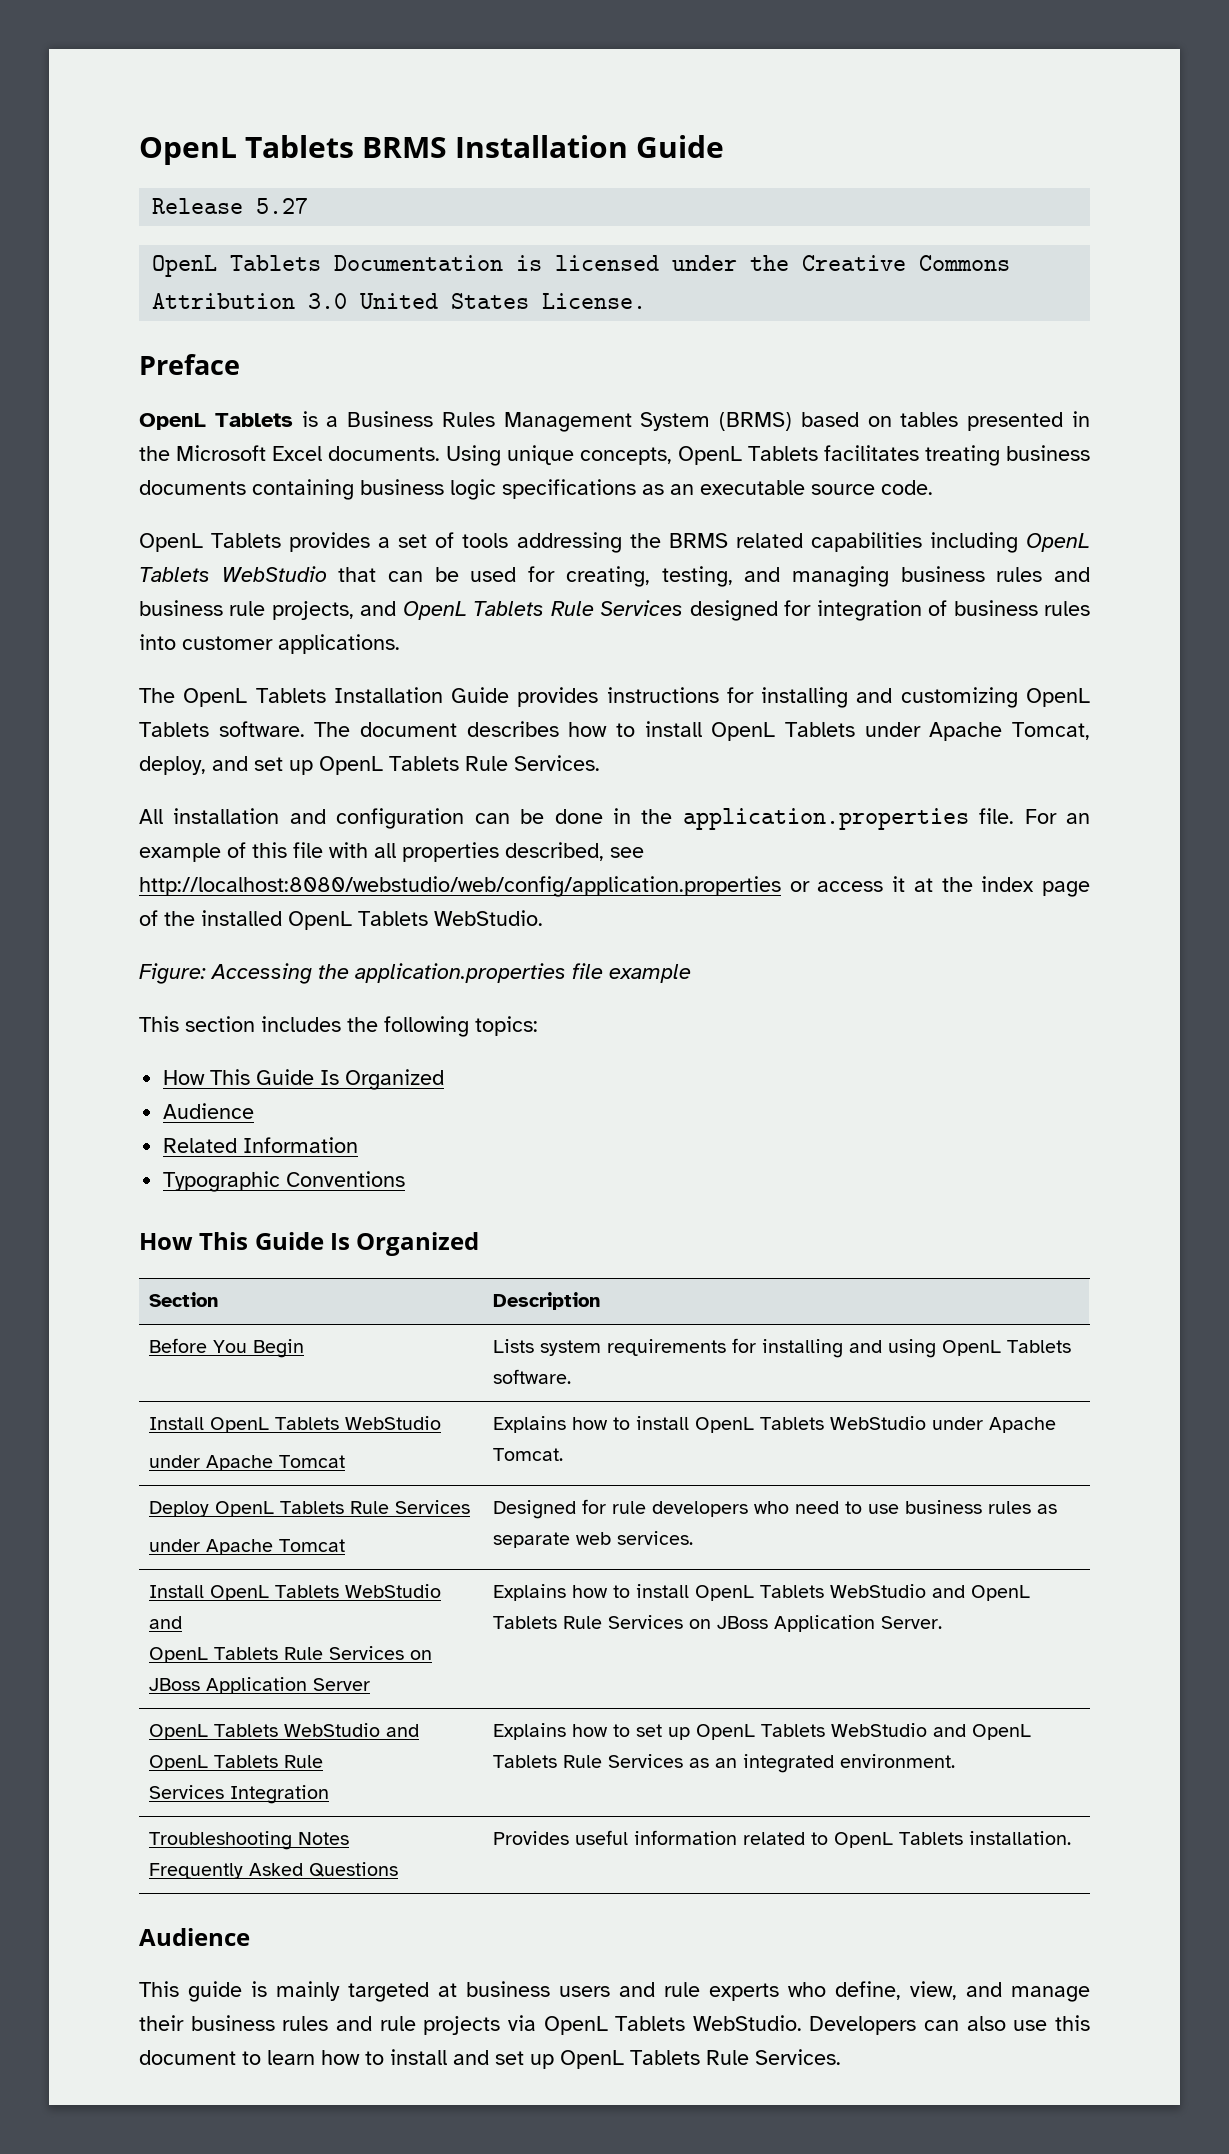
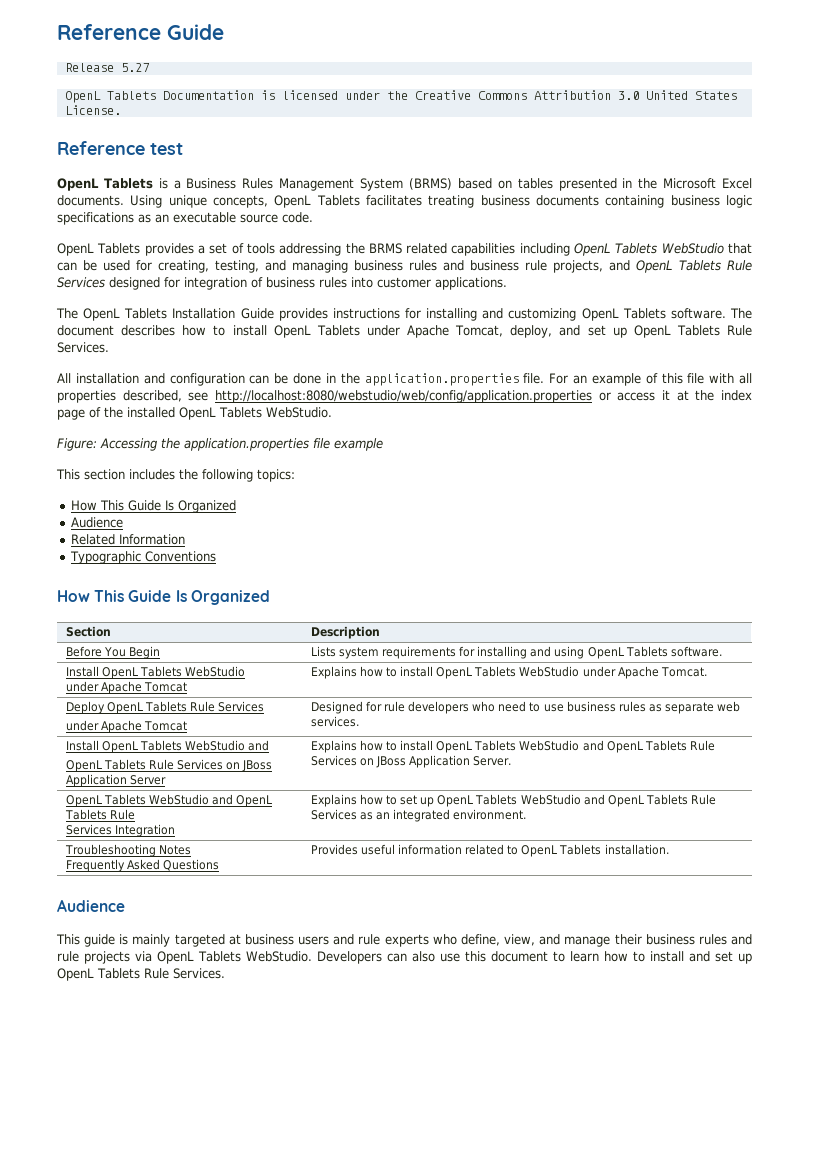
[139,135,628,165] OpenL Tablets BRMS Installation -> [57,24,161,40] Reference
[139,354,240,375] Preface -> [57,141,183,155] Reference test

